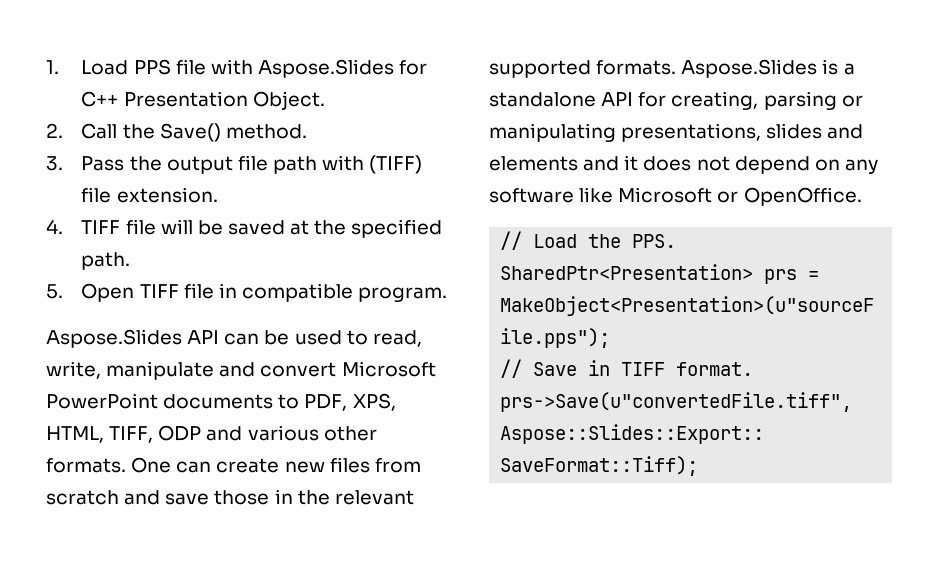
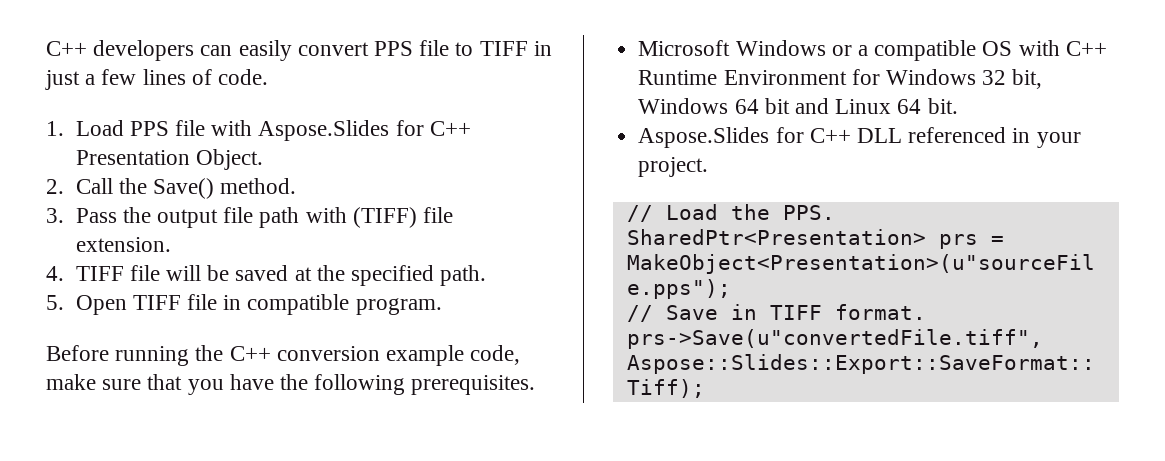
(46, 67) none -> [46,40,552,61] [45,69,269,90] C++ developers can easily convert PPS file to TIFF in just a few lines of code. //
[46,329,422,348] [46,361,436,380] [46,393,396,411] [46,425,377,443] [46,457,421,473] [46,489,414,505] [489,59,855,78] [489,91,863,110] [489,123,864,142] [489,155,878,174] [489,187,862,206] Aspose.Slides API can be used to read, write, manipulate and convert Microsoft PowerPoint documents to PDF, XPS, HTML, TIFF, ODP and various other formats. One can create new files from scratch and save those in the relevant supported formats. Aspose.Slides is a standalone API for creating, parsing or manipulating presentations, slides and elements and it does not depend on any software like Microsoft or OpenOffice. -> [46,345,521,366] [46,374,536,395] [638,40,1107,61] [638,69,1043,89] [638,98,958,114] [638,127,1081,148] [638,157,709,177] Before running the C++ conversion example code, make sure that you have the following prerequisites. // Microsoft Windows or a compatible OS with C++ Runtime Environment for Windows 32 bit, Windows 64 bit and Linux 64 bit. // Aspose.Slides for C++ DLL referenced in your project.

